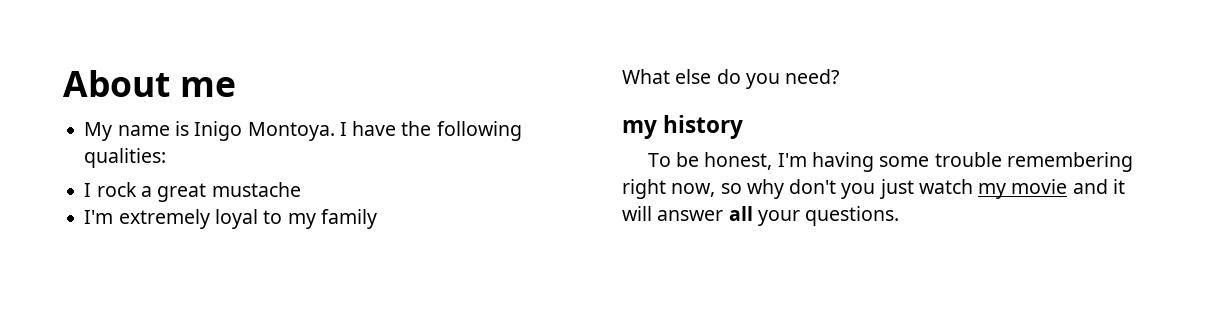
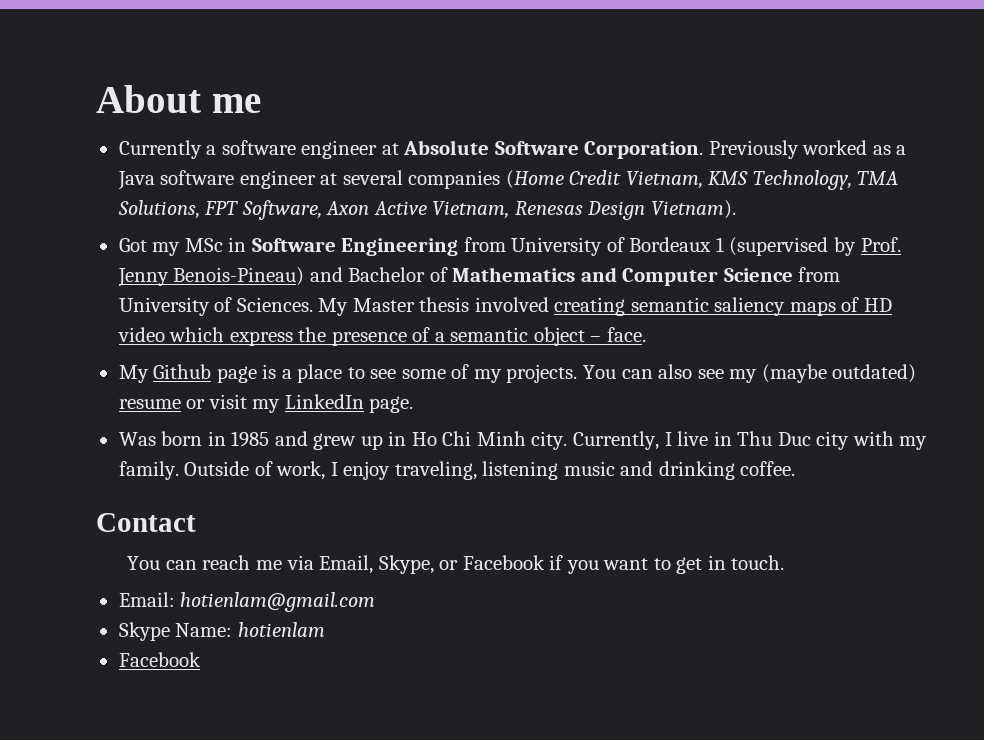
[84,121,522,141] [84,148,167,168] [84,182,301,202] [84,209,377,229] [622,69,840,89] [622,115,744,139] [647,152,1133,172] [622,179,1125,199] [622,206,900,226] My name is Inigo Montoya. I have the following qualities: // I rock a great mustache // I'm extremely loyal to my family // What else do you need? // my history // To be honest, I'm having some trouble remembering right now, so why don't you just watch my movie and it will answer all your questions. -> [118,140,907,159] [117,170,899,190] [117,200,736,220] [118,237,901,256] [117,267,841,287] [118,297,892,316] [117,327,646,346] [118,364,917,383] [118,394,414,413] [118,431,928,450] [118,461,796,480] [96,513,196,532] [127,555,785,574] [118,592,376,612] [118,622,325,641] [118,652,201,667] Currently a software engineer at Absolute Software Corporation. Previously worked as a Java software engineer at several companies (Home Credit Vietnam, KMS Technology, TMA Solutions, FPT Software, Axon Active Vietnam, Renesas Design Vietnam). // Got my MSc in Software Engineering from University of Bordeaux 1 (supervised by Prof. Jenny Benois-Pineau) and Bachelor of Mathematics and Computer Science from University of Sciences. My Master thesis involved creating semantic saliency maps of HD video which express the presence of a semantic object – face. // My Github page is a place to see some of my projects. You can also see my (maybe outdated) resume or visit my LinkedIn page. // Was born in 1985 and grew up in Ho Chi Minh city. Currently, I live in Thu Duc city with my family. Outside of work, I enjoy traveling, listening music and drinking coffee. // Contact // You can reach me via Email, Skype, or Facebook if you want to get in touch. // Email: hotienlam@gmail.com // Skype Name: hotienlam // Facebook

